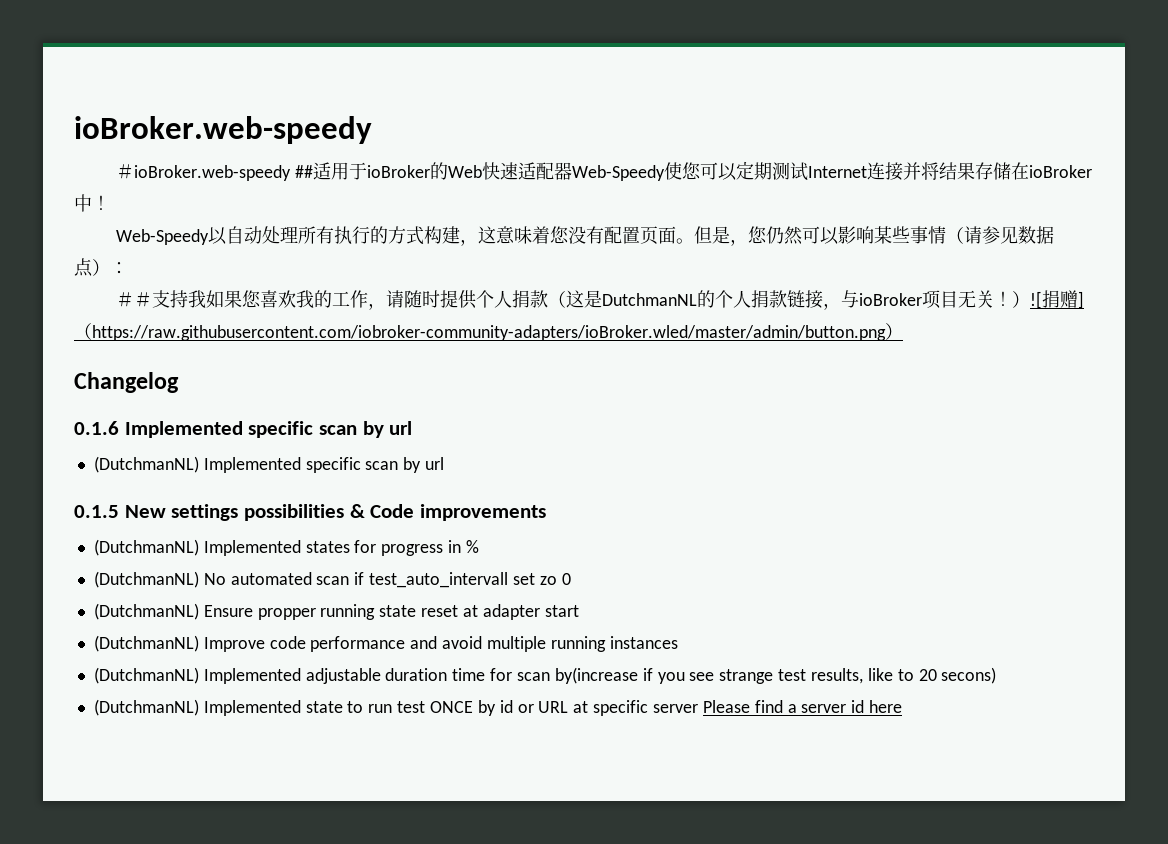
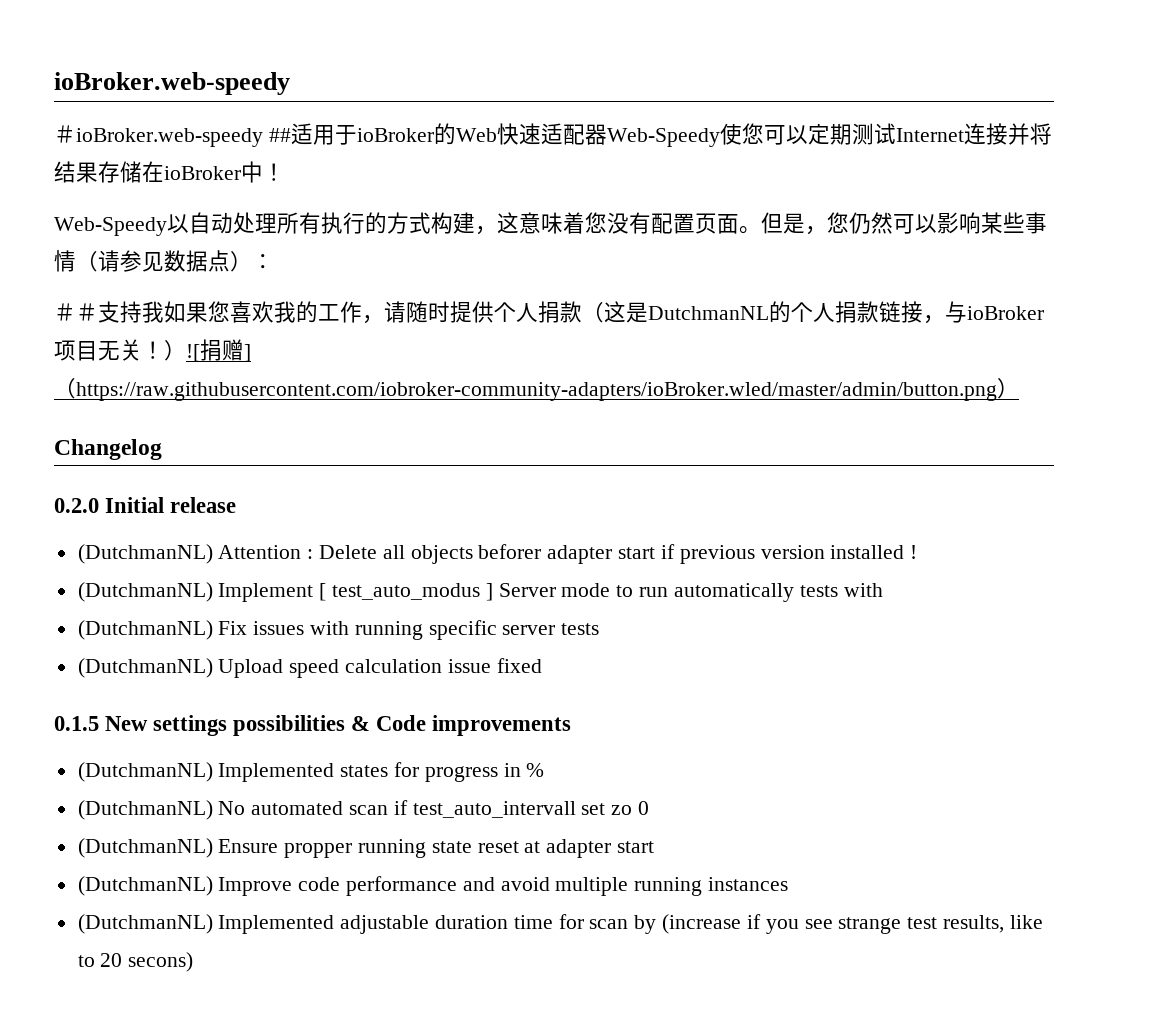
[74,421,413,438] [93,456,445,473] 0.1.6 Implemented specific scan by url // (DutchmanNL) Implemented specific scan by url -> [54,497,237,513] [77,544,918,564] [77,582,883,602] [77,620,600,640] [77,658,542,678] 0.2.0 Initial release // (DutchmanNL) Attention : Delete all objects beforer adapter start if previous version installed ! // (DutchmanNL) Implement [ test_auto_modus ] Server mode to run automatically tests with // (DutchmanNL) Fix issues with running specific server tests // (DutchmanNL) Upload speed calculation issue fixed
[554,667,638,684] by(increase -> [634,914,742,934] by (increase
[93,699,903,716] // (DutchmanNL) Implemented state to run test ONCE by id or URL at specific server Please find a server id here -> (194, 962) none

